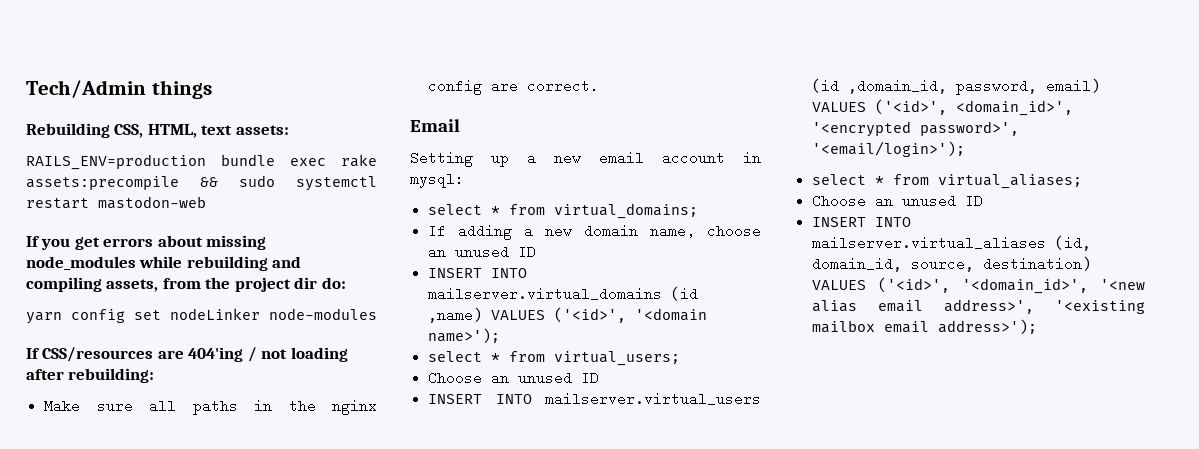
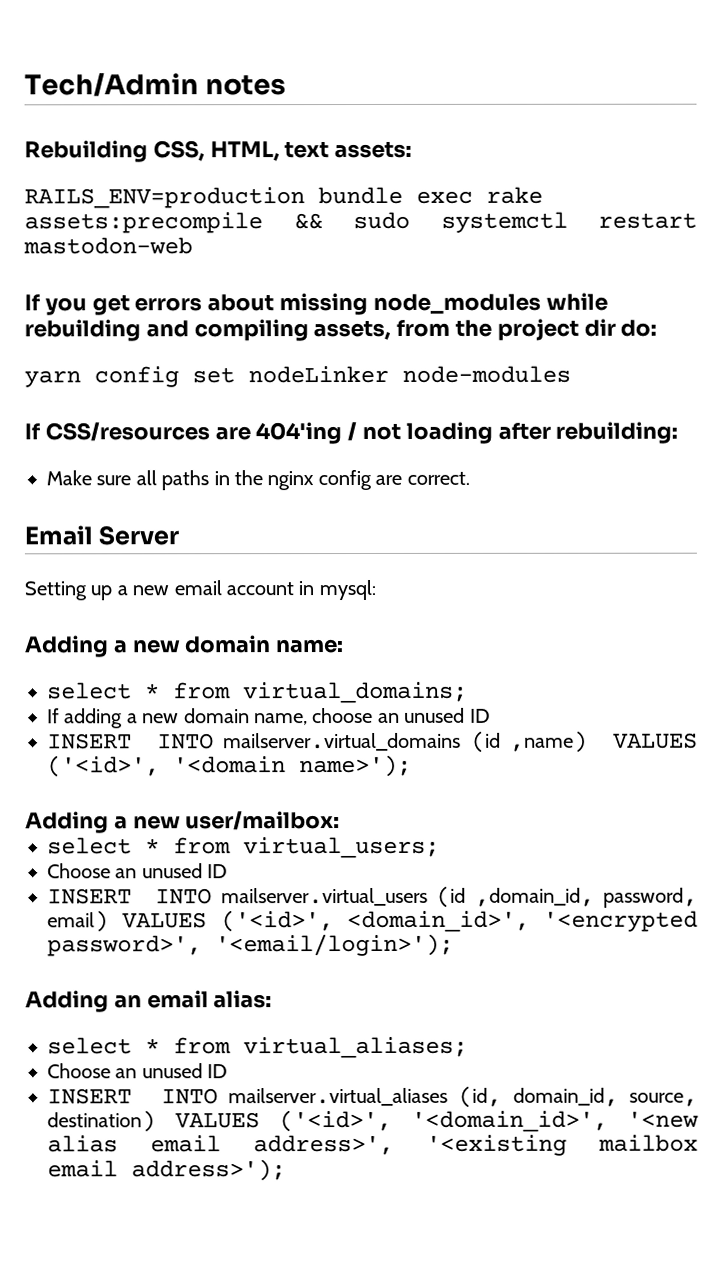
[151,80,212,99] things -> [205,75,287,96] notes
(460, 125) none -> [98,525,180,546] Server
(464, 180) none -> [24,635,345,658] // Adding a new domain name:
(501, 336) none -> [25,811,341,834] // Adding a new user/mailbox:
(966, 149) none -> [25,990,273,1013] // Adding an email alias:

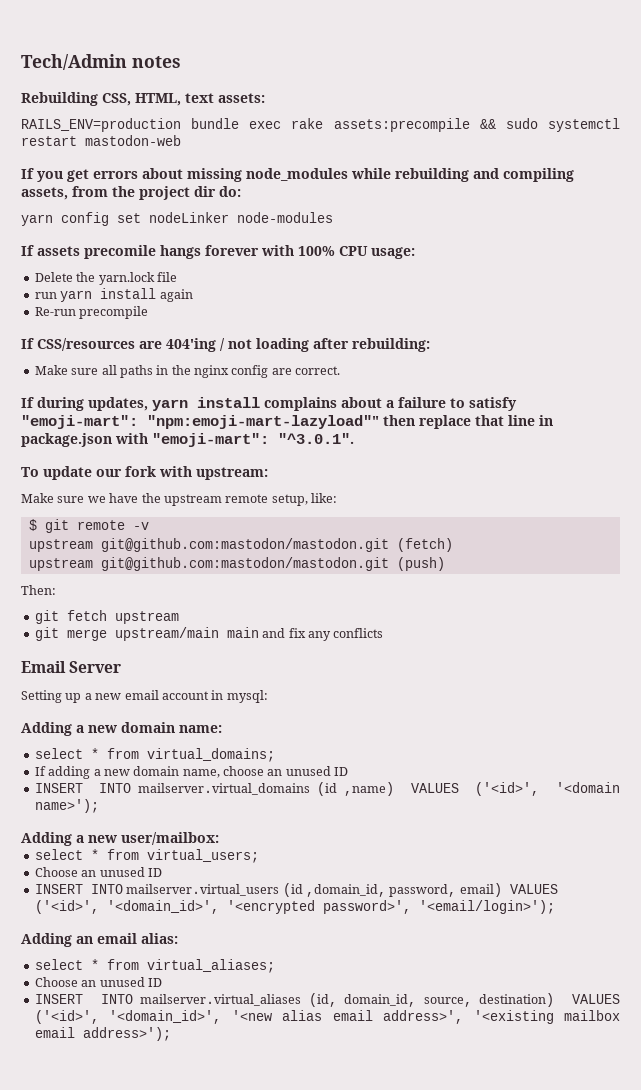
(571, 374) none -> [21,245,415,259] [34,272,177,285] [34,288,193,302] [34,306,149,319] // If assets precomile hangs forever with 100% CPU usage: // Delete the yarn.lock file // run yarn install again // Re-run precompile
(470, 478) none -> [21,397,517,411] [21,415,553,429] [21,433,354,447] [21,466,268,480] [21,493,337,506] [28,519,149,533] [28,538,453,552] [28,557,445,571] [21,585,56,595] [34,610,179,624] [34,627,384,641] // If during updates, yarn install complains about a failure to satisfy "emoji-mart": "npm:emoji-mart-lazyload"" then replace that line in package.json with "emoji-mart": "^3.0.1". // To update our fork with upstream: // Make sure we have the upstream remote setup, like: // $ git remote -v // upstream git@github.com:mastodon/mastodon.git (fetch) // upstream git@github.com:mastodon/mastodon.git (push) // Then: // git fetch upstream // git merge upstream/main main and fix any conflicts
[346,910,530,933] <domain_id>', -> [106,900,219,914] '<domain_id>',

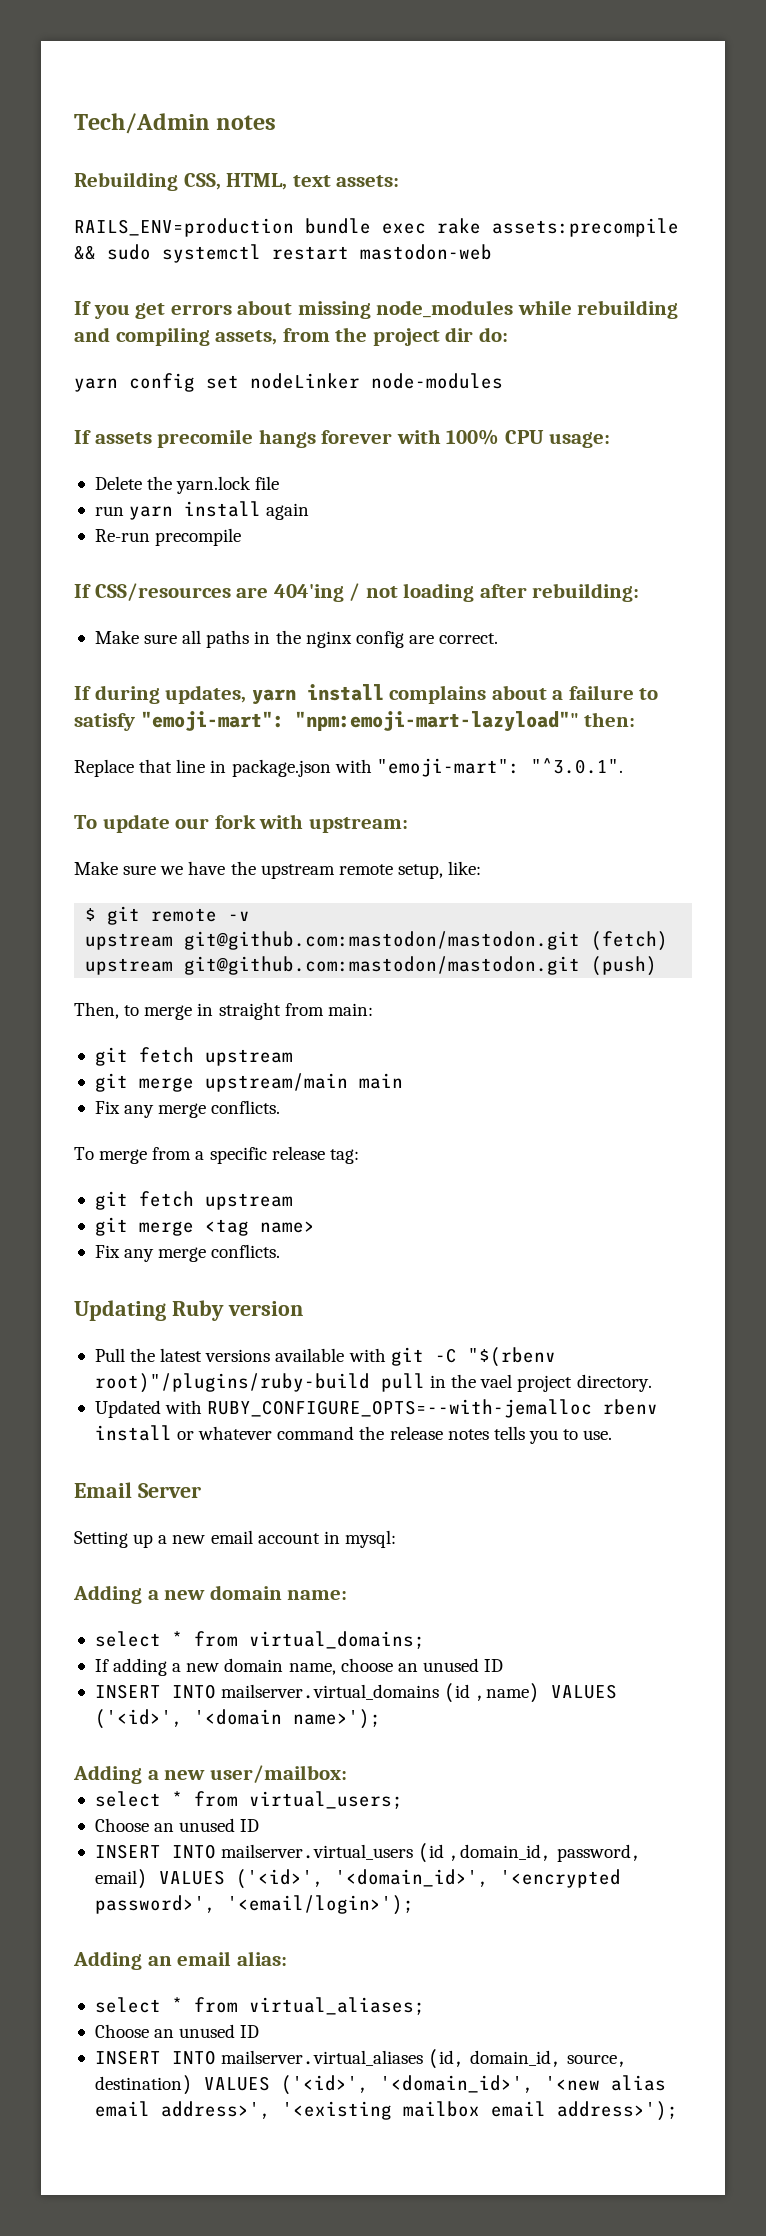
[383,415,471,429] then replace -> [584,712,636,727] [74,759,134,777] then: // Replace
[21,585,56,595] Then: -> [74,1002,373,1020] Then, to merge in straight from main:
[262,628,384,641] and fix any conflicts -> [94,1100,281,1118] [74,1146,359,1164] [94,1191,293,1210] [94,1217,315,1236] [94,1244,281,1262] [74,1300,303,1321] [94,1347,556,1367] [94,1373,652,1393] [94,1399,659,1418] [94,1425,613,1444] // Fix any merge conflicts. // To merge from a specific release tag: // git fetch upstream // git merge <tag name> // Fix any merge conflicts. // Updating Ruby version // Pull the latest versions available with git -C "$(rbenv root)"/plugins/ruby-build pull in the vael project directory. // Updated with RUBY_CONFIGURE_OPTS=--with-jemalloc rbenv install or whatever command the release notes tells you to use.

